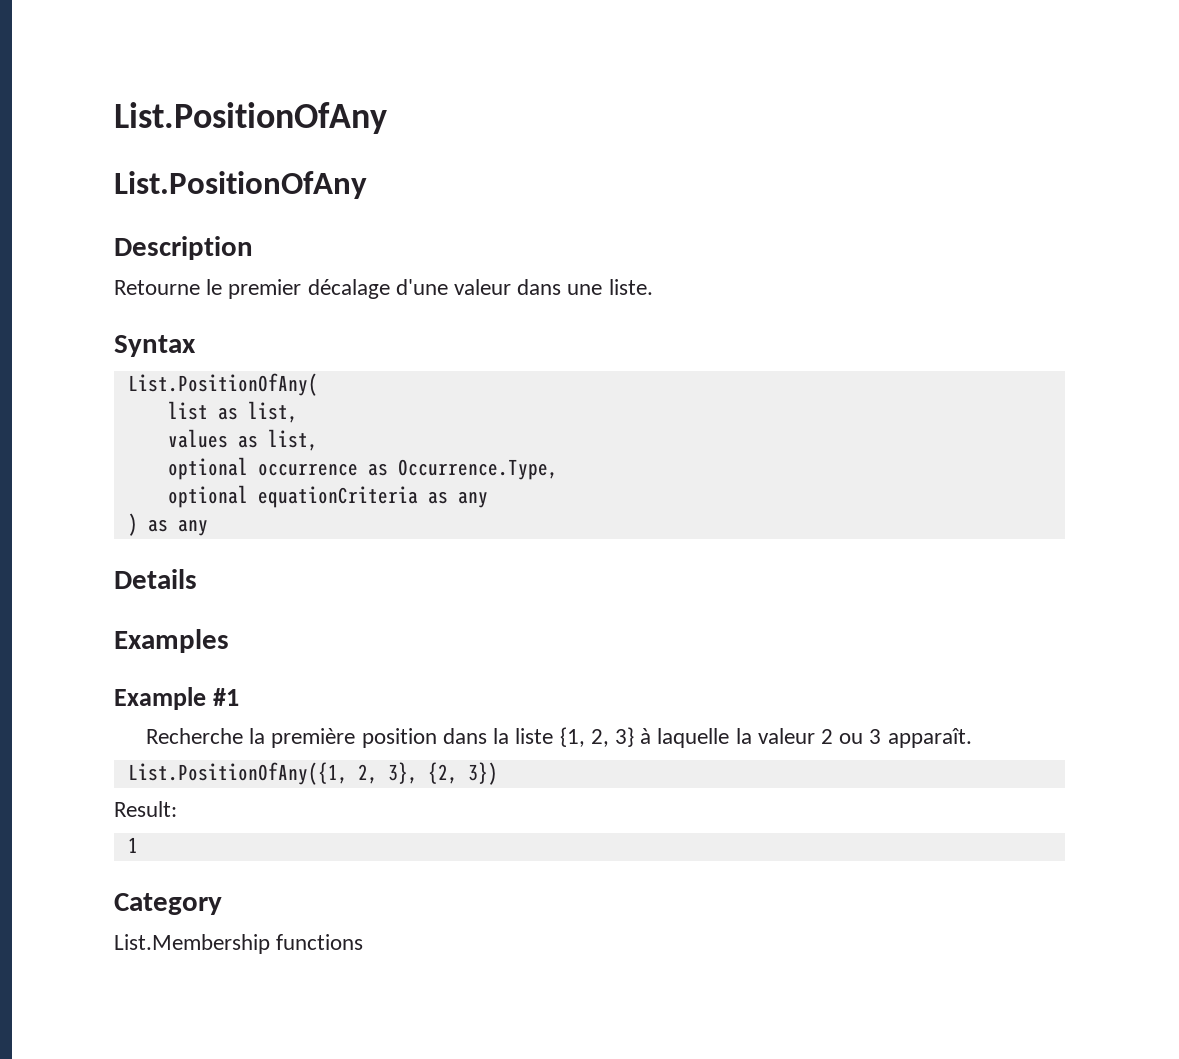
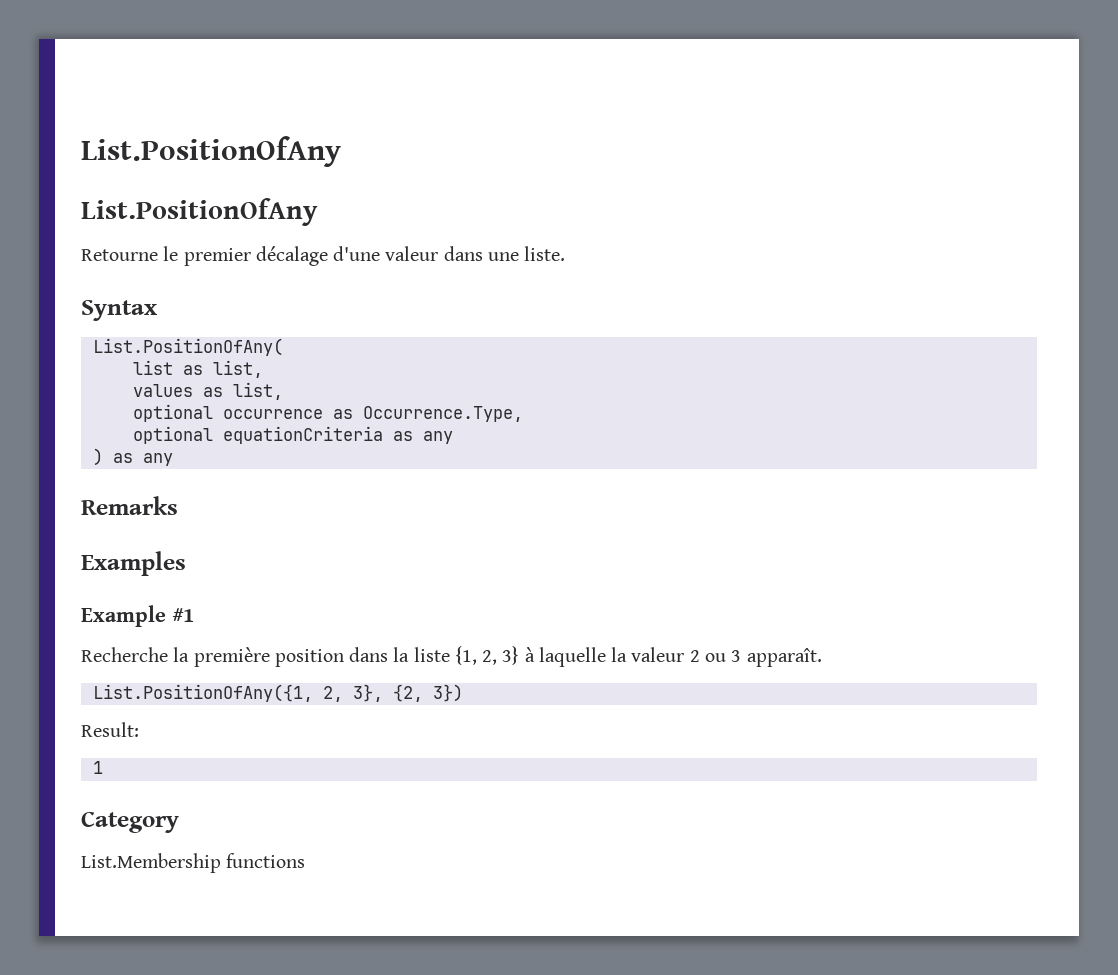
[114,236,253,260] // Description -> (318, 212) none
[114,569,197,589] Details -> [81,496,178,515] Remarks

